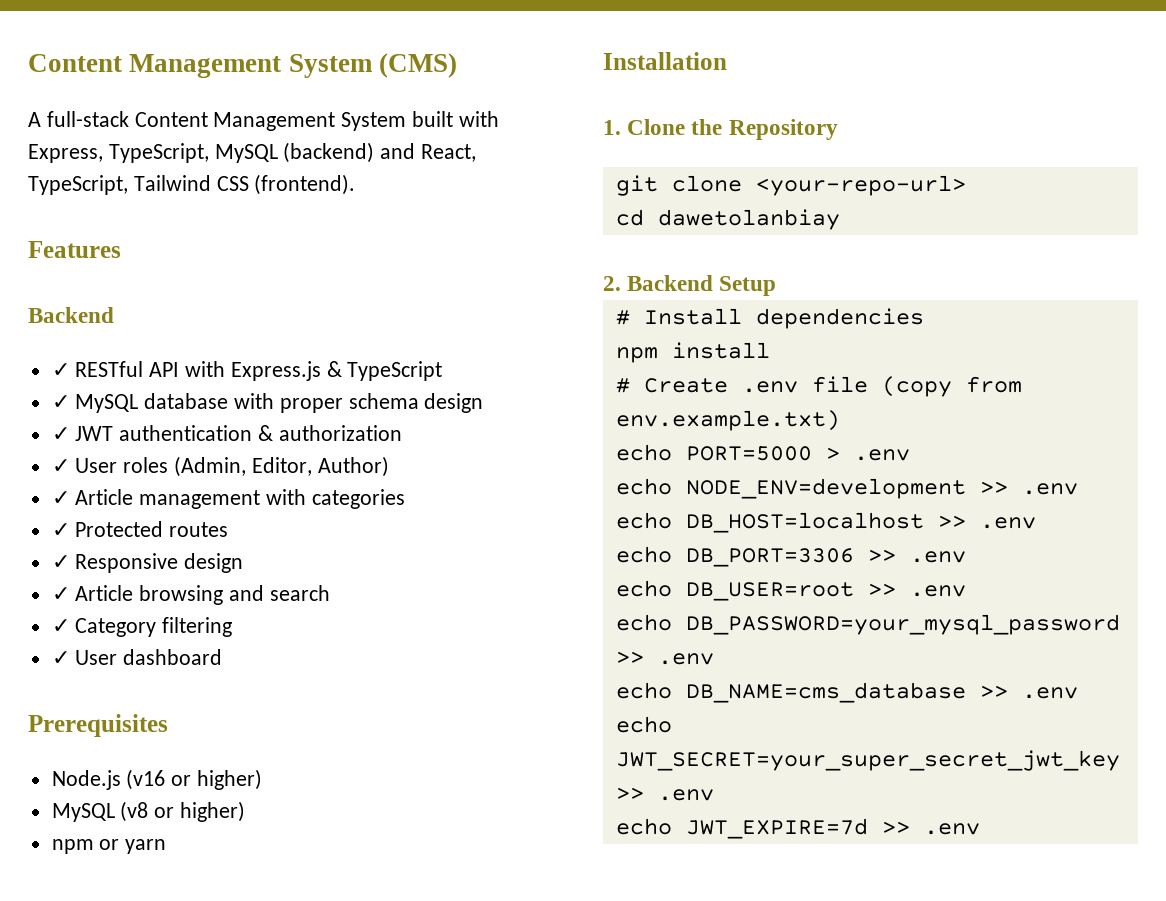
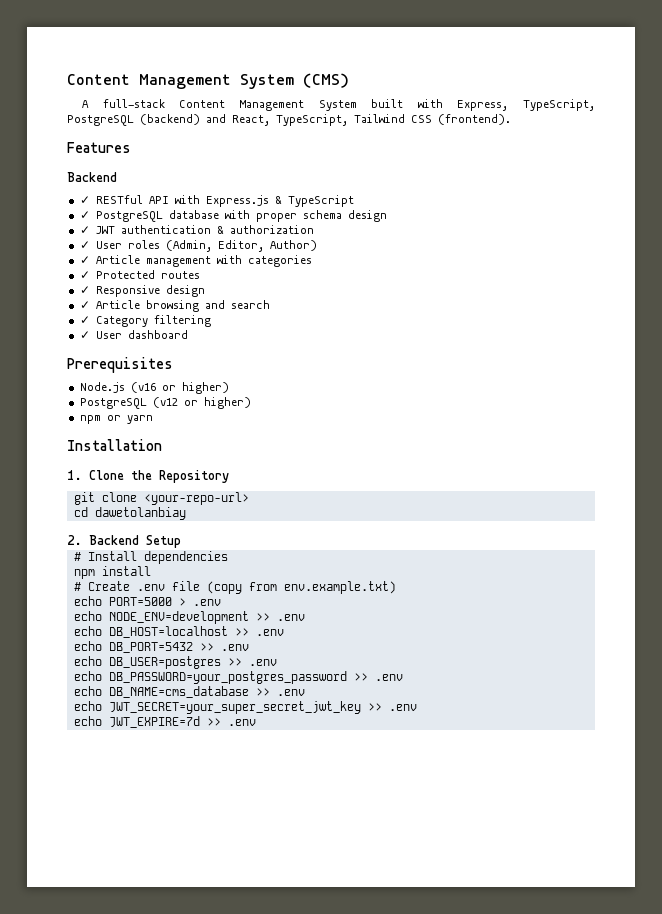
[214,144,278,163] MySQL -> [67,115,134,126] PostgreSQL
[75,394,139,413] MySQL -> [95,211,163,222] PostgreSQL
[51,801,149,822] MySQL (v8 -> [79,397,178,409] PostgreSQL (v12
[685,548,966,567] [615,580,966,601] [615,614,1120,635] DB_PORT=3306 >> .env // echo DB_USER=root >> .env // echo DB_PASSWORD=your_mysql_password -> [108,642,249,653] [73,656,277,669] [73,671,347,684] DB_PORT=5432 >> .env // echo DB_USER=postgres >> .env // echo DB_PASSWORD=your_postgres_password

